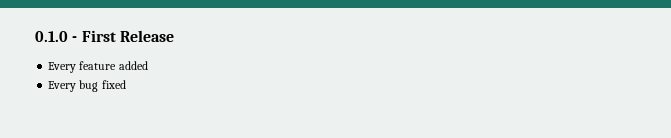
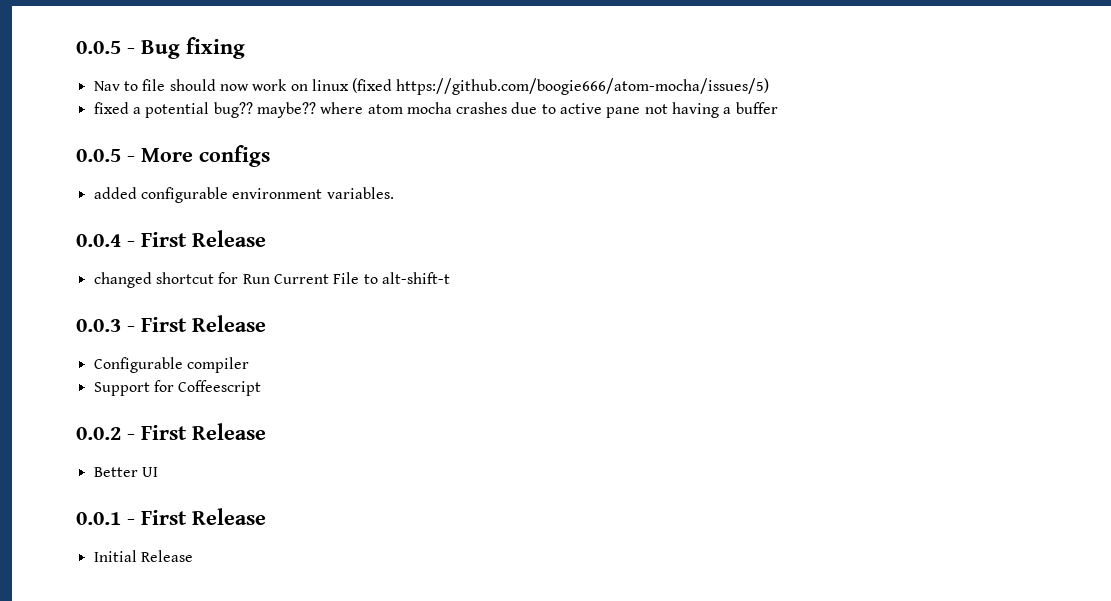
[35,30,174,42] [48,61,148,73] [48,80,126,92] 0.1.0 - First Release // Every feature added // Every bug fixed -> [76,37,245,59] [93,78,770,95] [93,102,778,118] [76,145,270,167] [93,187,394,203] [76,230,266,247] [93,272,450,288] [76,315,266,332] [93,357,249,373] [93,380,262,396] [76,423,266,440] [93,467,158,477] [76,508,266,525] [93,550,193,562] 0.0.5 - Bug fixing // Nav to file should now work on linux (fixed https://github.com/boogie666/atom-mocha/issues/5) // fixed a potential bug?? maybe?? where atom mocha crashes due to active pane not having a buffer // 0.0.5 - More configs // added configurable environment variables. // 0.0.4 - First Release // changed shortcut for Run Current File to alt-shift-t // 0.0.3 - First Release // Configurable compiler // Support for Coffeescript // 0.0.2 - First Release // Better UI // 0.0.1 - First Release // Initial Release

